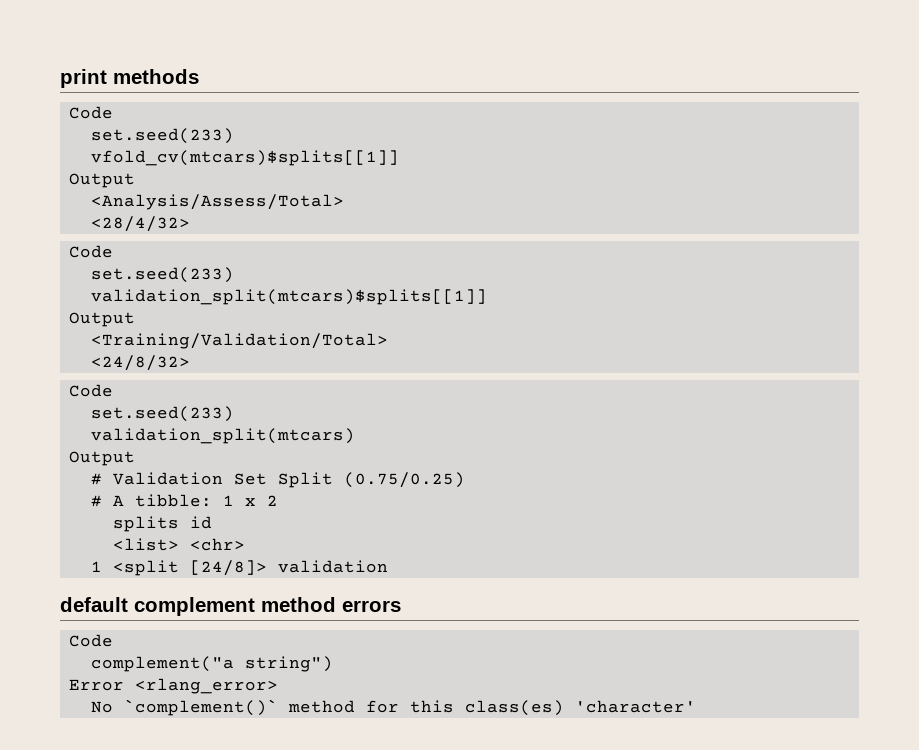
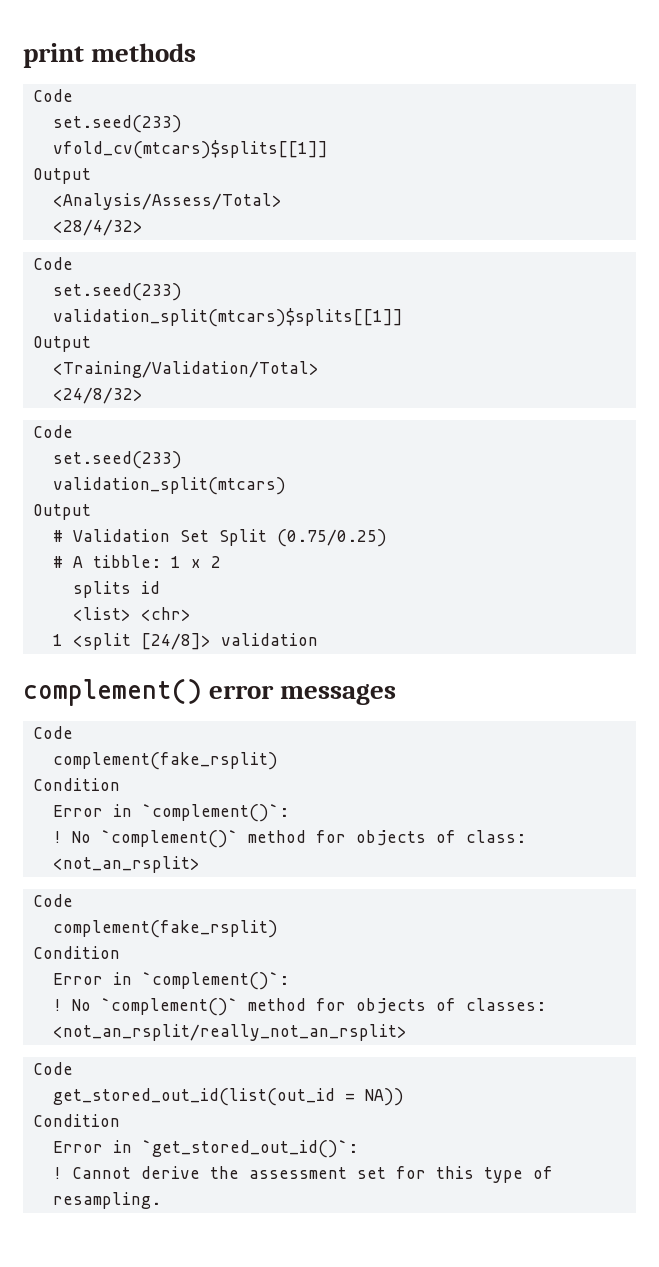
[60,597,401,616] [69,634,114,647] [91,656,334,672] [69,678,279,694] [91,699,697,716] default complement method errors // Code // complement("a string") // Error <rlang_error> // No `complement()` method for this class(es) 'character' -> [23,679,397,706] [33,726,74,739] [53,752,279,770] [33,778,121,791] [53,804,290,822] [53,830,527,848] [53,856,201,873] [33,894,74,907] [53,920,279,938] [33,946,121,959] [53,972,290,990] [53,998,547,1016] [53,1024,408,1041] [33,1062,74,1075] [53,1088,405,1106] [33,1114,121,1127] [53,1140,359,1158] [53,1166,554,1183] [53,1192,162,1209] complement() error messages // Code // complement(fake_rsplit) // Condition // Error in `complement()`: // ! No `complement()` method for objects of class: <not_an_rsplit> // Code // complement(fake_rsplit) // Condition // Error in `complement()`: // ! No `complement()` method for objects of classes: <not_an_rsplit/really_not_an_rsplit> // Code // get_stored_out_id(list(out_id = NA)) // Condition // Error in `get_stored_out_id()`: // ! Cannot derive the assessment set for this type of resampling.

